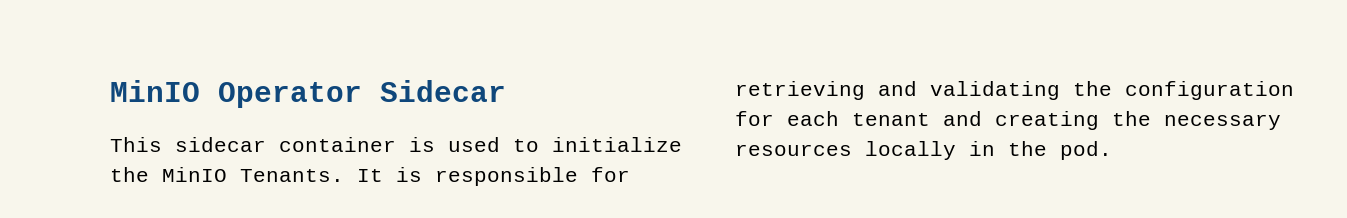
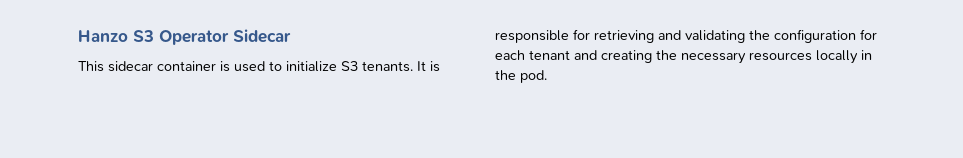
[110,80,200,102] MinIO -> [78,30,154,42] Hanzo S3
[110,167,344,182] the MinIO Tenants. -> [341,61,413,72] S3 tenants.

